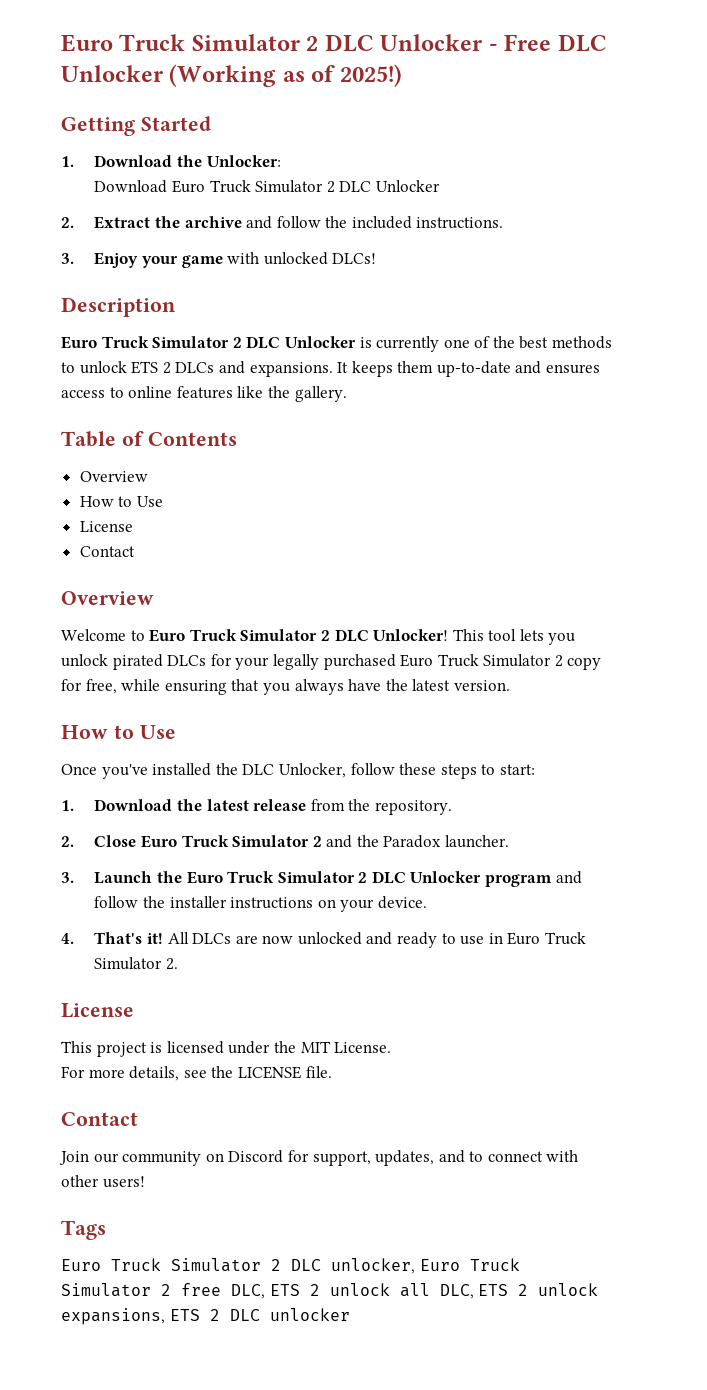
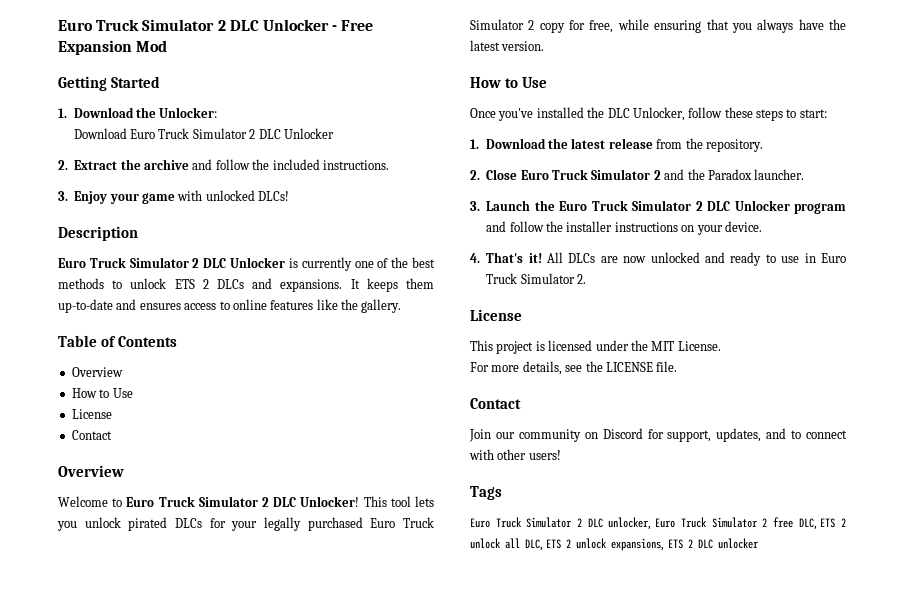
[557,34,607,52] [61,64,402,87] DLC Unlocker (Working as of 2025!) -> [58,40,168,55] Expansion Mod

